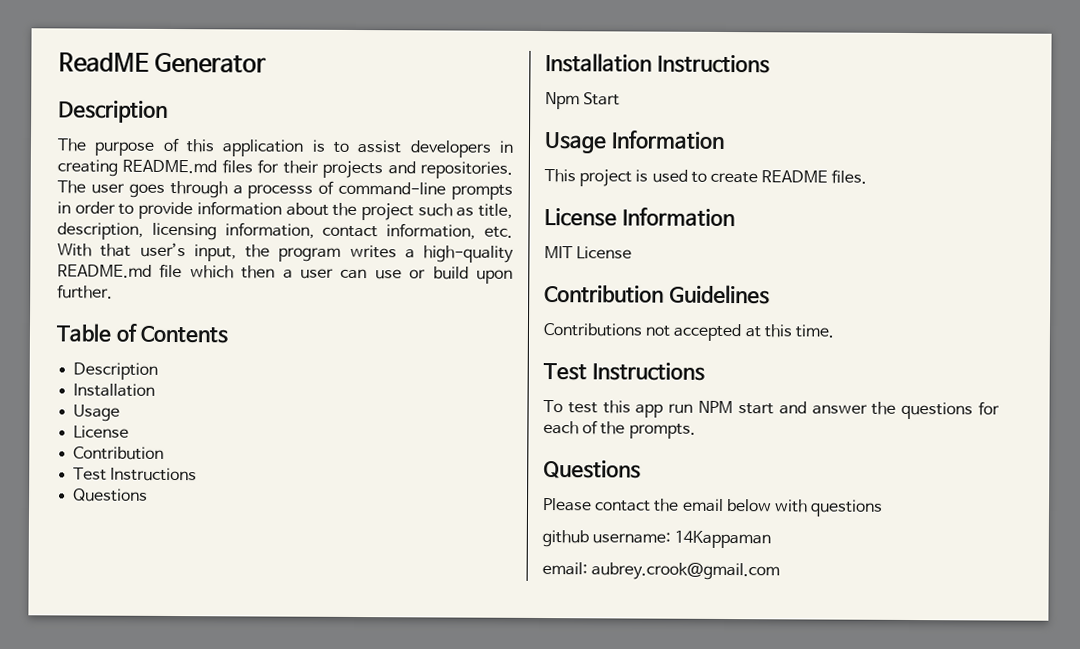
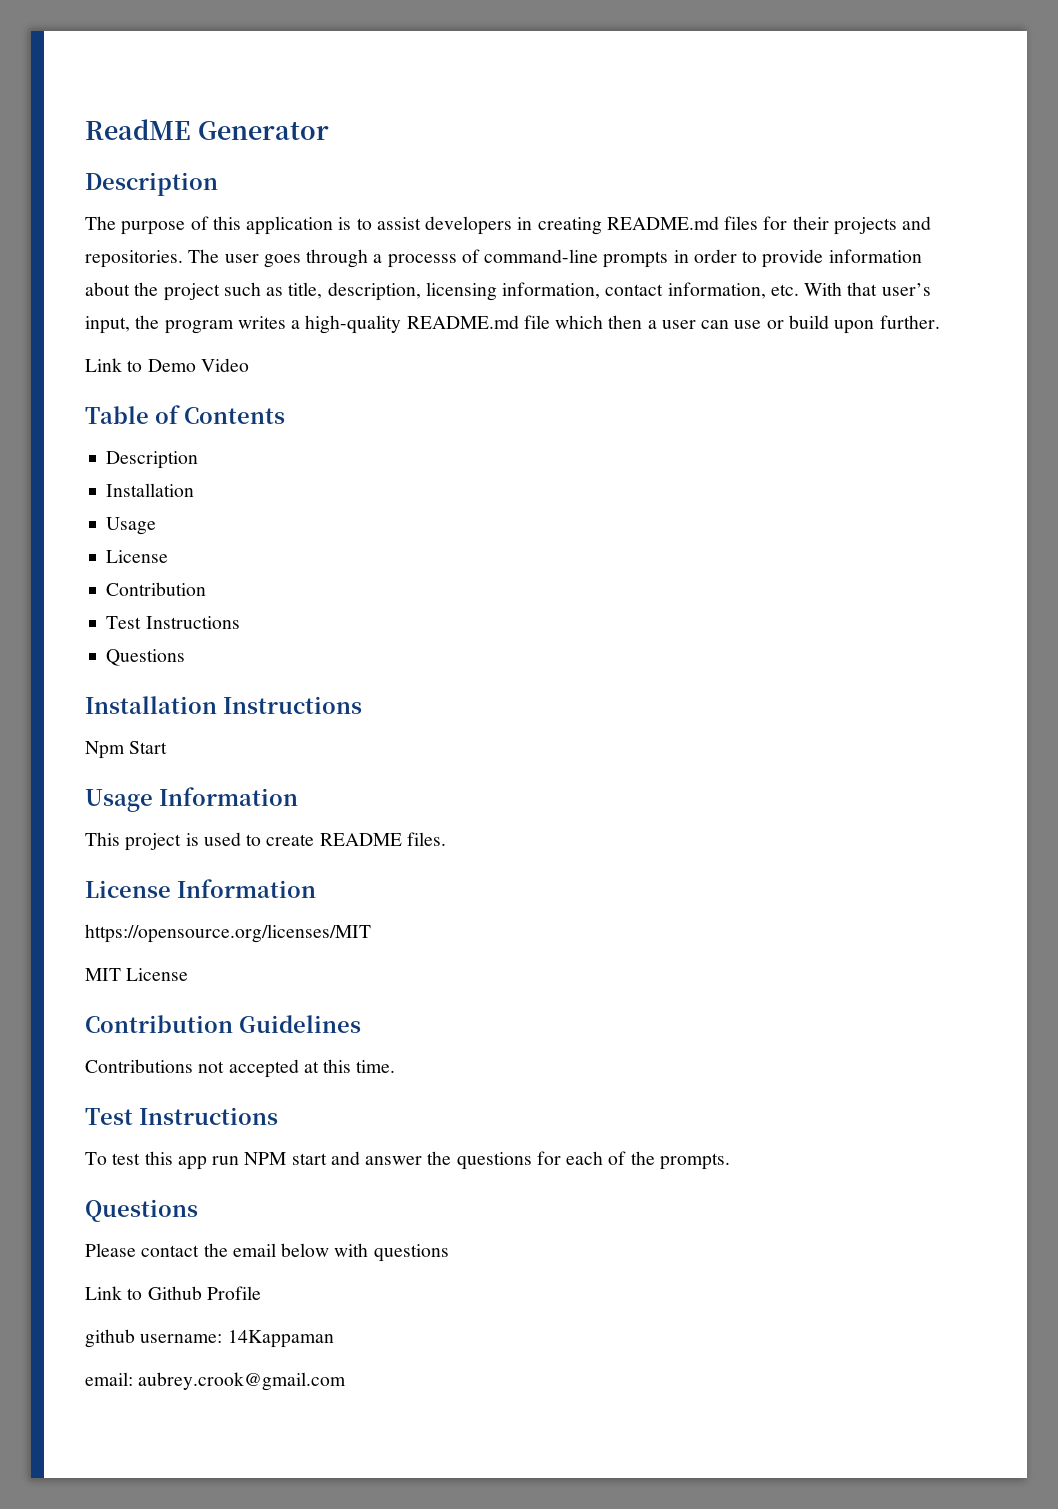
(113, 291) none -> [85,358,249,372] // Link to Demo Video
(735, 217) none -> [85,924,371,943] // https://opensource.org/licenses/MIT
(884, 508) none -> [85,1286,261,1300] // Link to Github Profile

